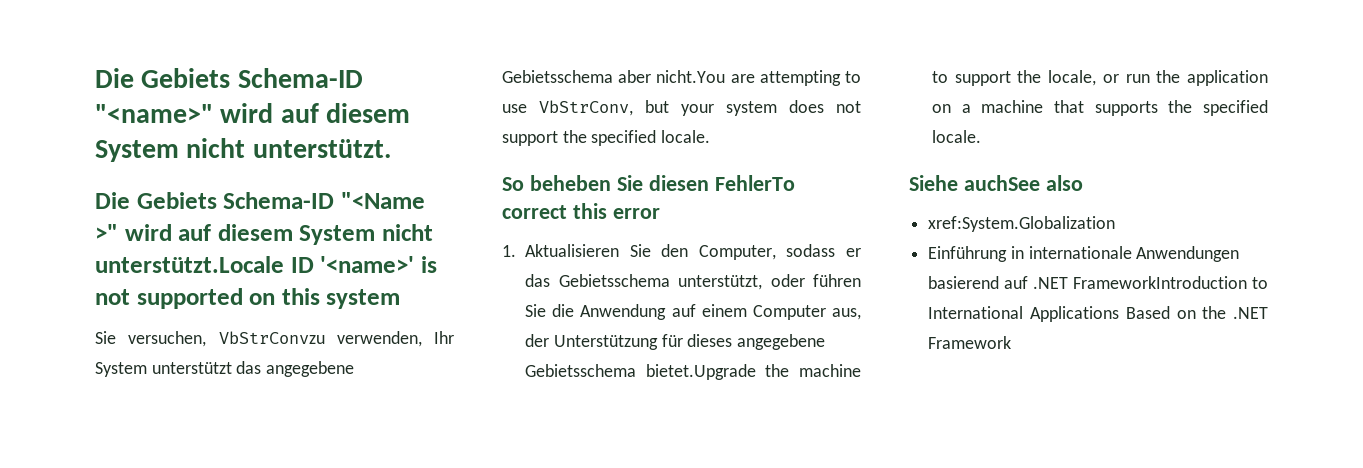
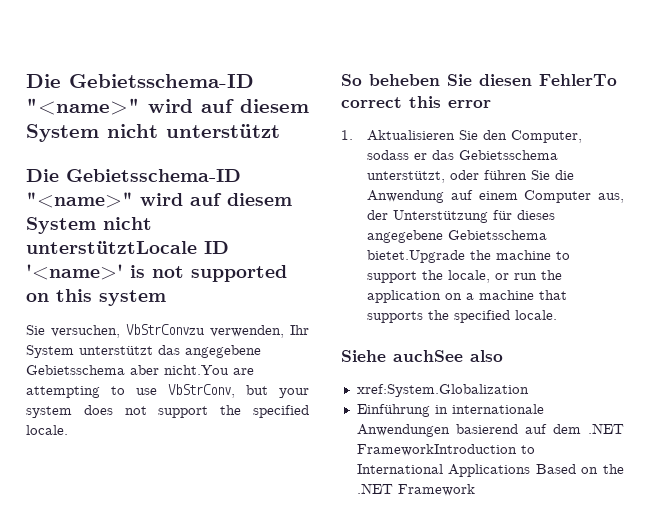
[95,68,363,88] [95,103,411,123] [95,138,391,162] [95,192,425,209] [95,224,434,245] [95,256,284,273] Die Gebiets Schema-ID "<name>" wird auf diesem System nicht unterstützt. // Die Gebiets Schema-ID "<Name >" wird auf diesem System nicht unterstützt.Locale -> [26,74,254,88] [26,98,309,115] [26,124,280,142] [26,169,241,182] [26,192,292,208] [26,217,152,234] [26,241,197,254] Die Gebietsschema-ID "<name>" wird auf diesem System nicht unterstützt // Die Gebietsschema-ID "<name>" wird auf diesem System nicht unterstütztLocale
(1029, 282) none -> [552,424,581,434] dem

